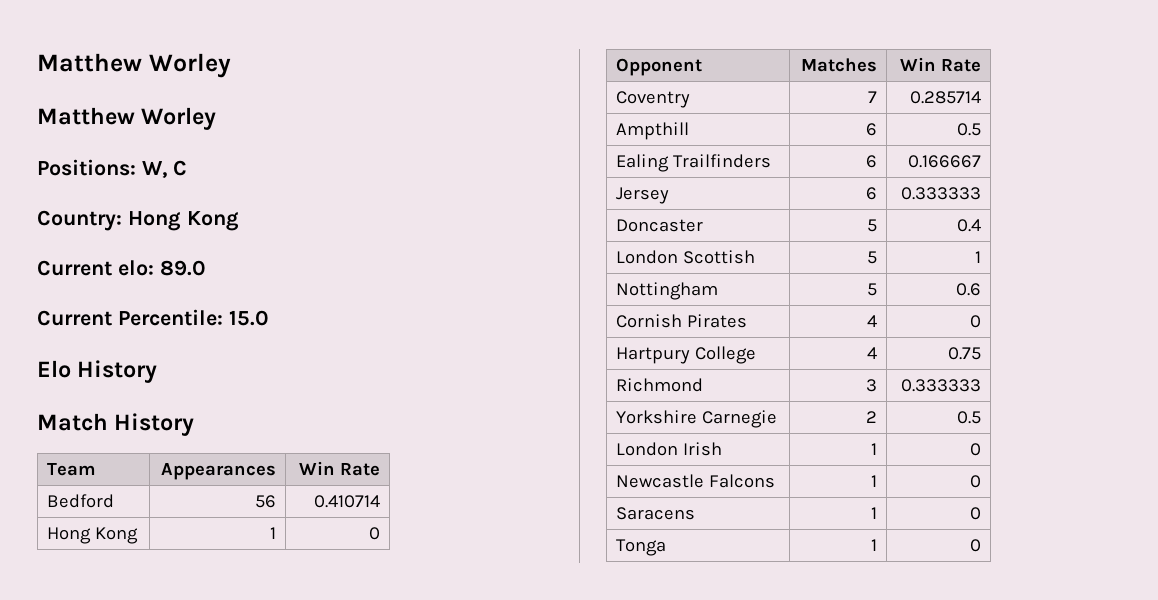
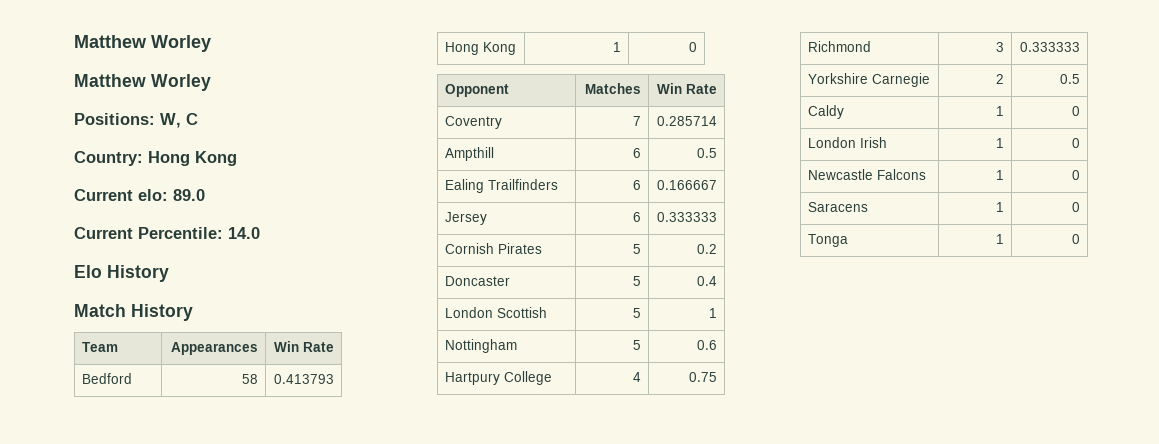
[228,310,269,326] 15.0 -> [228,227,260,239] 14.0
[254,495,276,508] [313,495,380,508] 56 | 0.410714 -> [242,374,259,384] [274,374,335,384] 58 | 0.413793
(981, 193) none -> [444,243,542,254] [633,244,642,254] [697,244,718,254] // Cornish Pirates | 5 | 0.2
[616,314,748,328] [866,315,877,327] [969,315,981,328] // Cornish Pirates | 4 | 0 -> (718, 345) none
(981, 417) none -> [807,105,844,119] [996,106,1005,116] [1072,106,1081,116] // Caldy | 1 | 0

